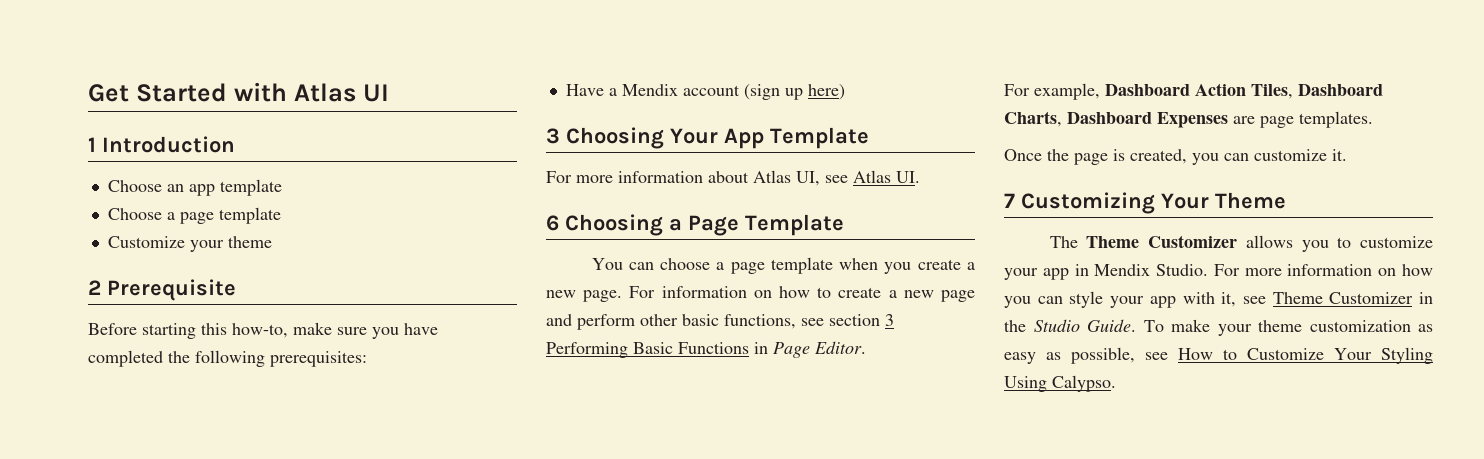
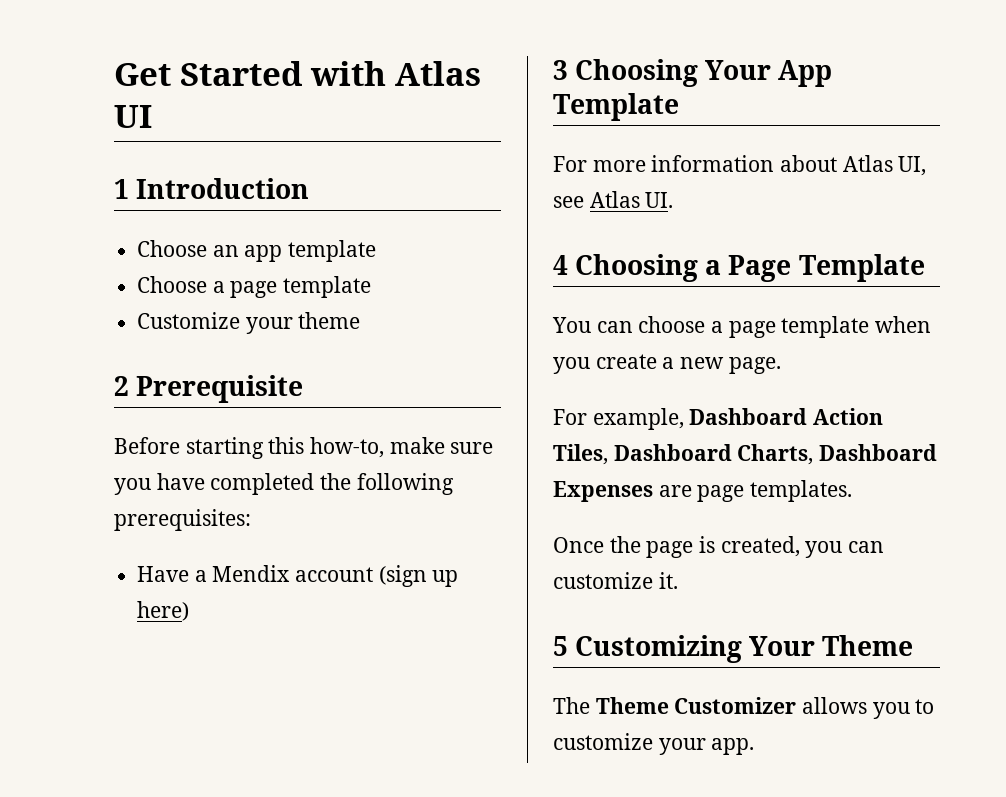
[546,215,559,231] 6 -> [553,255,568,275] 4
[629,286,975,302] [546,314,894,330] [546,341,866,358] For information on how to create a new page and perform other basic functions, see section 3 Performing Basic Functions in Page Editor. -> (781, 365) none
[1004,193,1015,208] 7 -> [553,636,568,656] 5
[1042,264,1433,280] [1004,291,1433,308] [1004,319,1433,336] [1004,347,1433,364] [1004,375,1116,392] app in Mendix Studio. For more information on how you can style your app with it, see Theme Customizer in the Studio Guide. To make your theme customization as easy as possible, see How to Customize Your Styling Using Calypso. -> [711,738,755,755] app.

